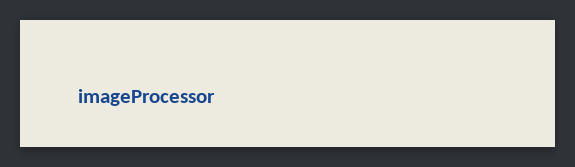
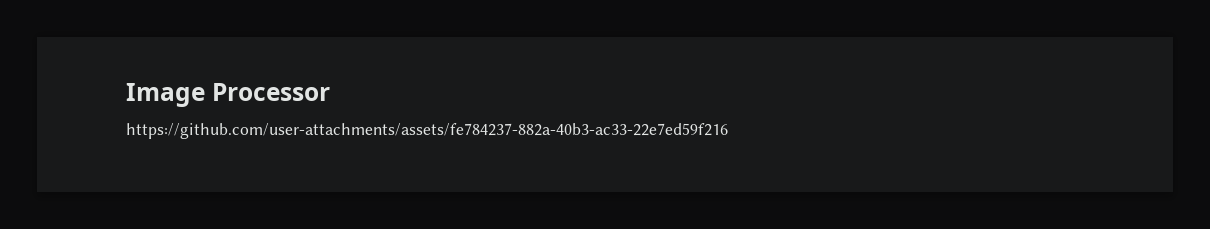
[78,89,215,106] imageProcessor -> [126,83,330,107] [126,123,728,139] Image Processor // https://github.com/user-attachments/assets/fe784237-882a-40b3-ac33-22e7ed59f216

